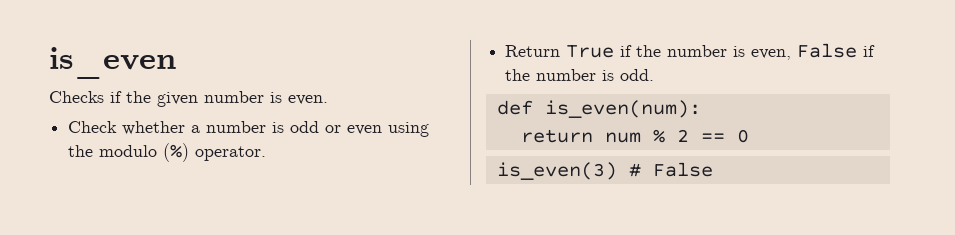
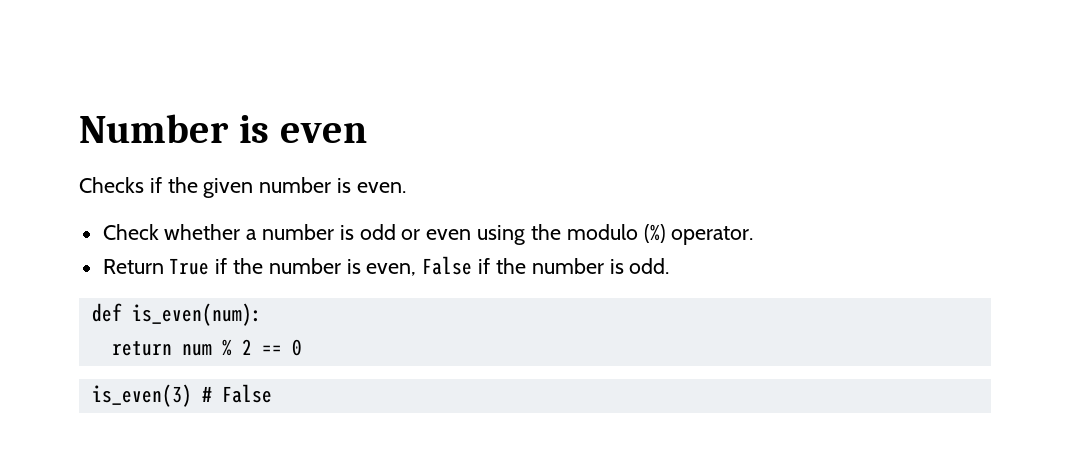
[49,47,176,79] is_even -> [79,114,367,143] Number is even

